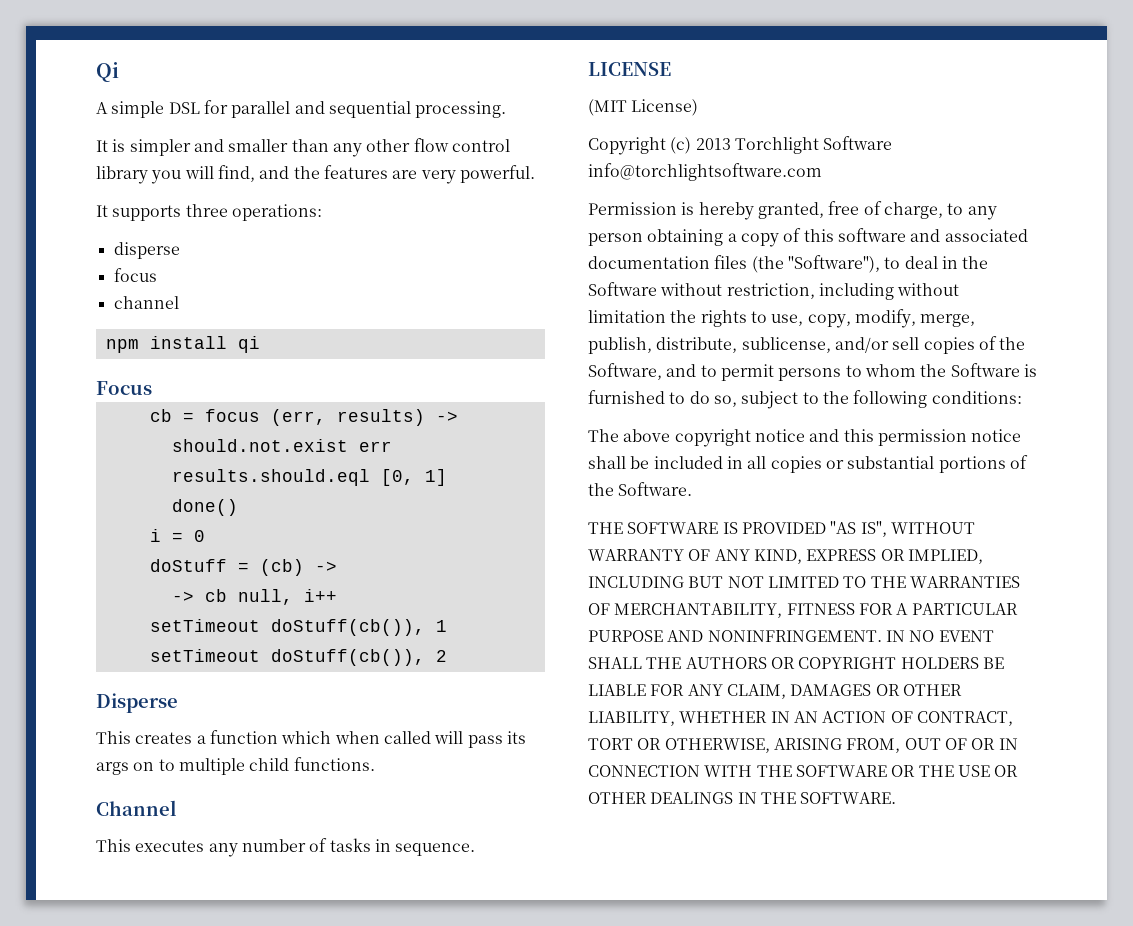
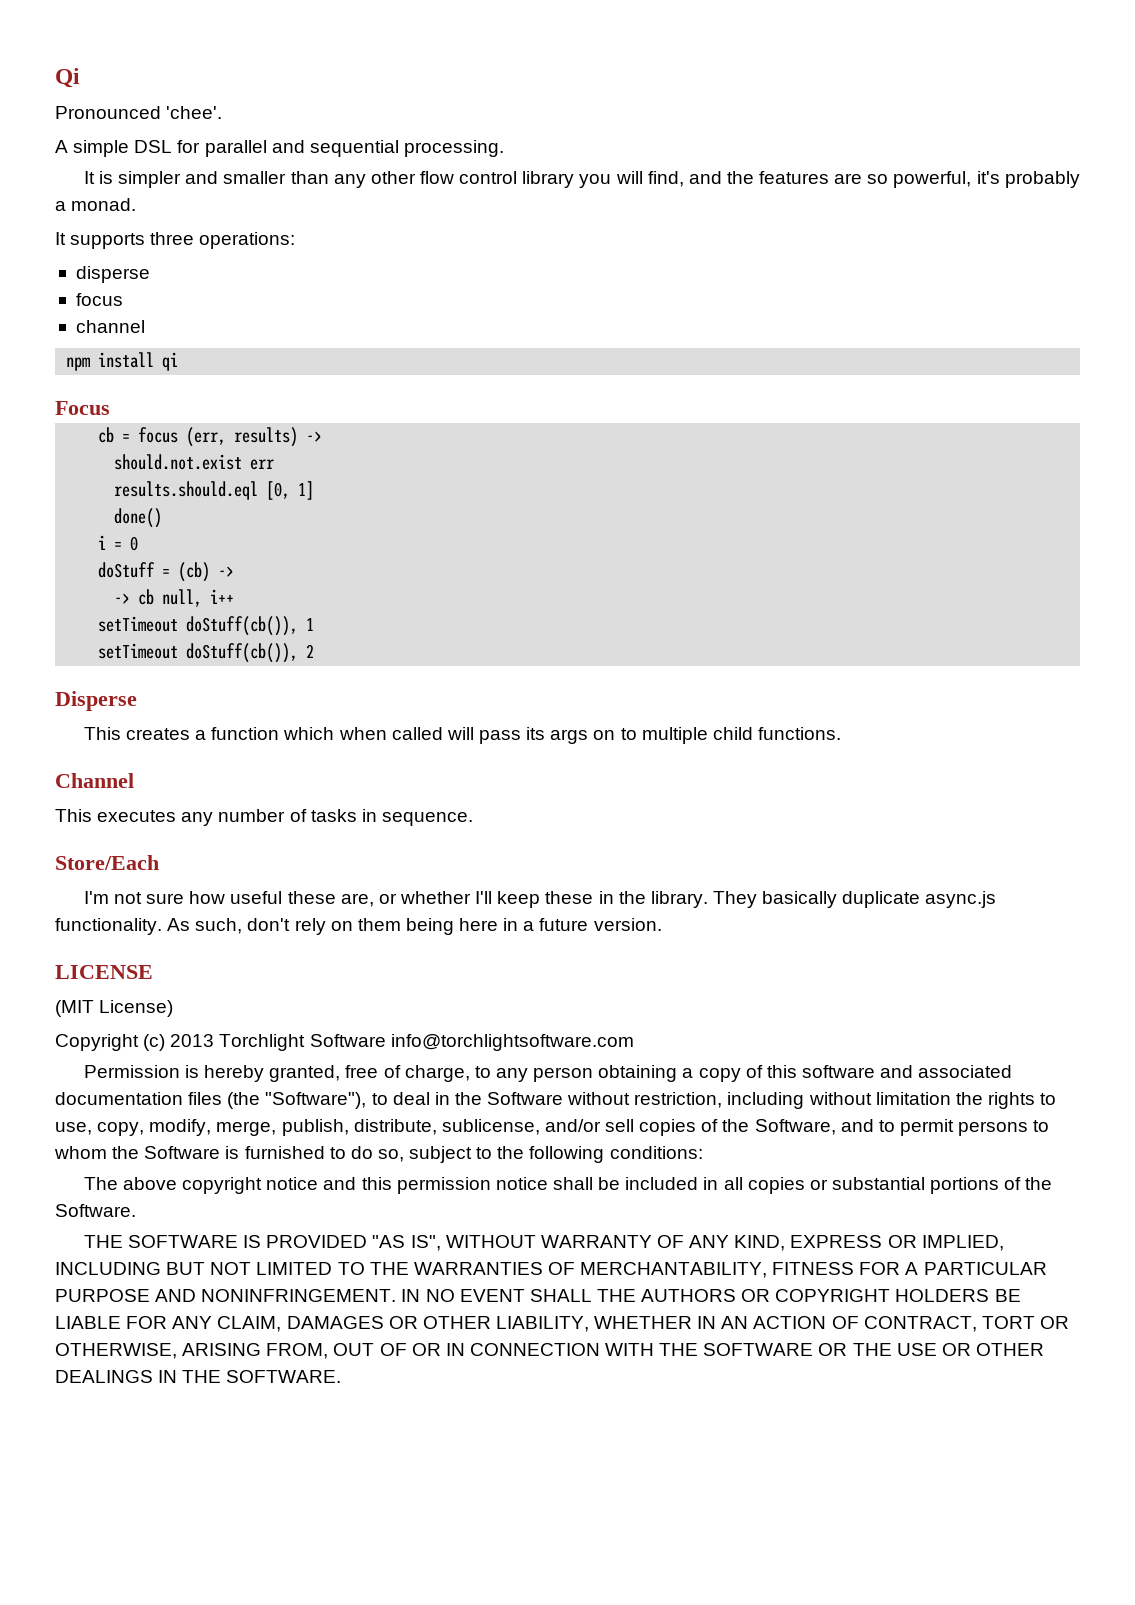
(119, 72) none -> [55,106,223,119] // Pronounced 'chee'.
[420,165,535,184] very powerful. -> [867,171,1080,188] [55,198,137,211] so powerful, it's probably a monad.
(476, 849) none -> [55,855,159,870] [83,891,997,908] [55,918,662,935] // Store/Each // I'm not sure how useful these are, or whether I'll keep these in the library. They basically duplicate async.js functionality. As such, don't rely on them being here in a future version.

